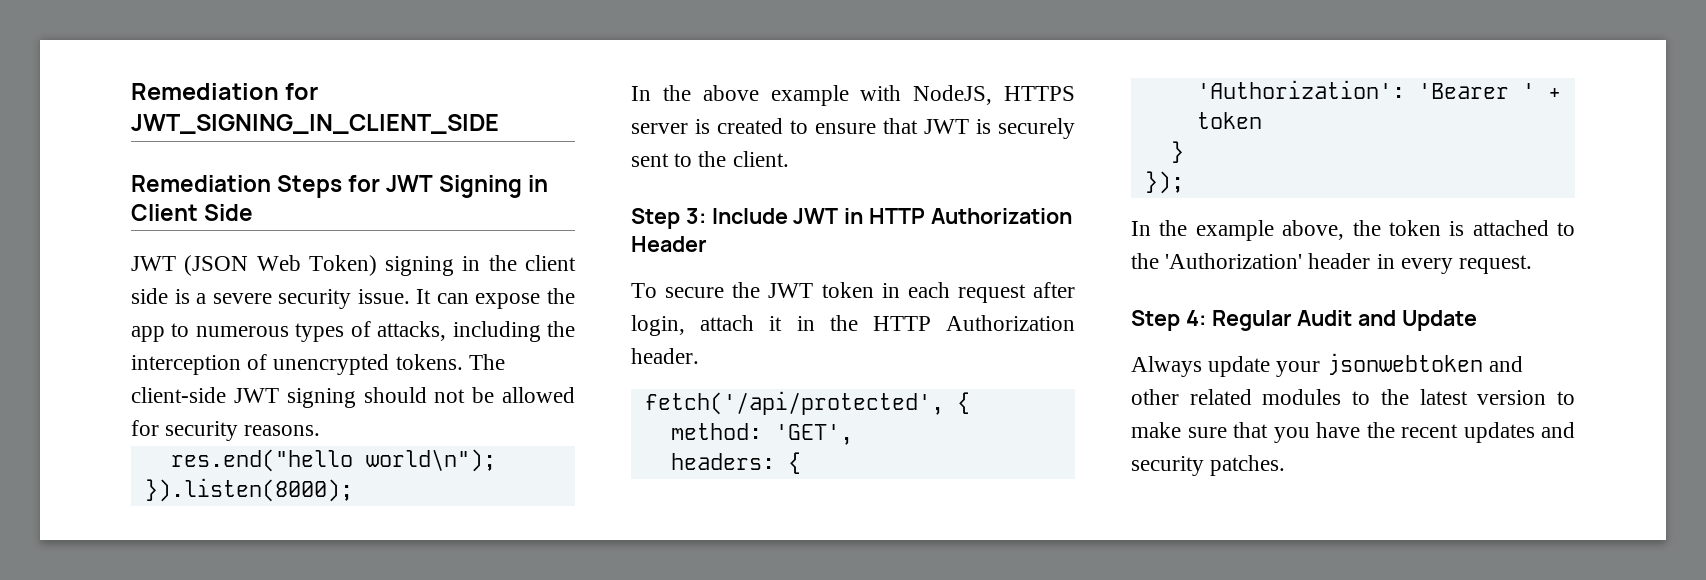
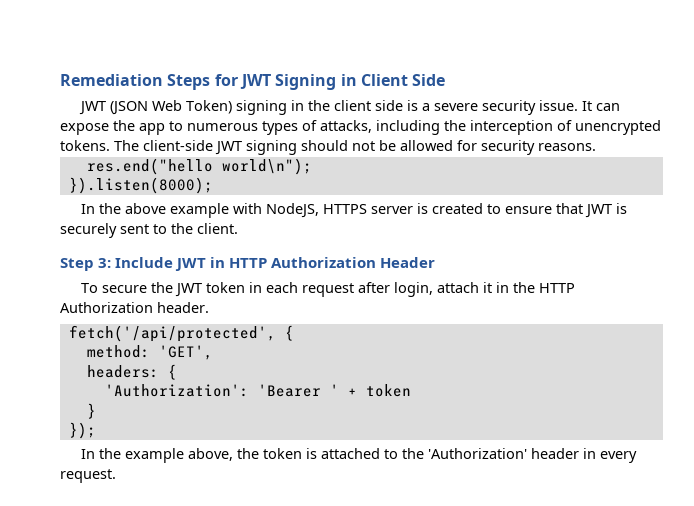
[131,83,319,100] [131,114,499,134] [131,175,271,192] Remediation for JWT_SIGNING_IN_CLIENT_SIDE // Remediation -> [60,74,163,86] Remediation
[1131,310,1478,331] [1131,353,1523,377] [1131,389,1575,405] [1131,422,1575,443] [1131,455,1286,476] // Step 4: Regular Audit and Update // Always update your jsonwebtoken and other related modules to the latest version to make sure that you have the recent updates and security patches. -> (116, 476) none

